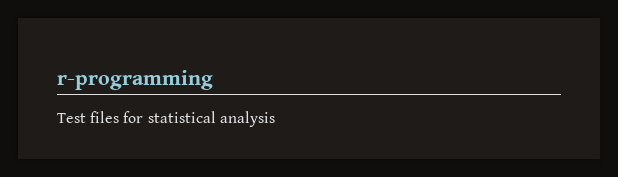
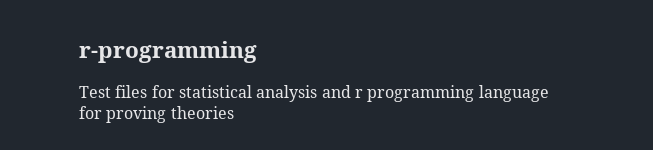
(275, 119) none -> [321,85,549,102] [79,106,234,123] and r programming language for proving theories

